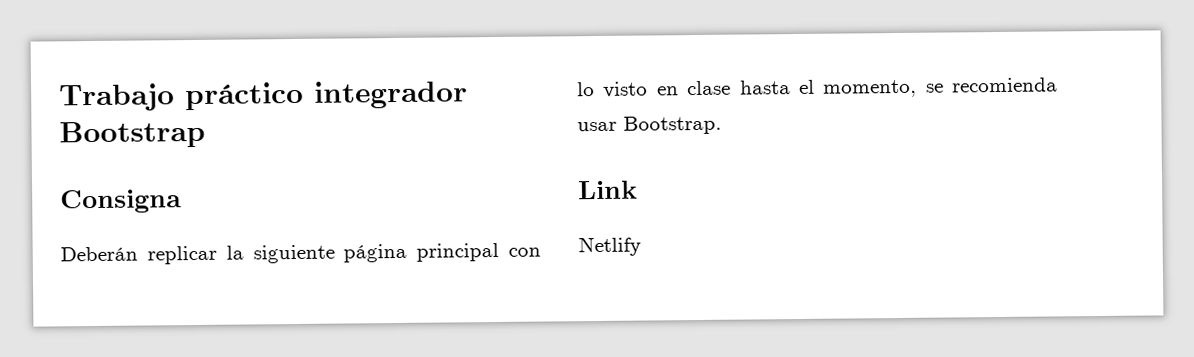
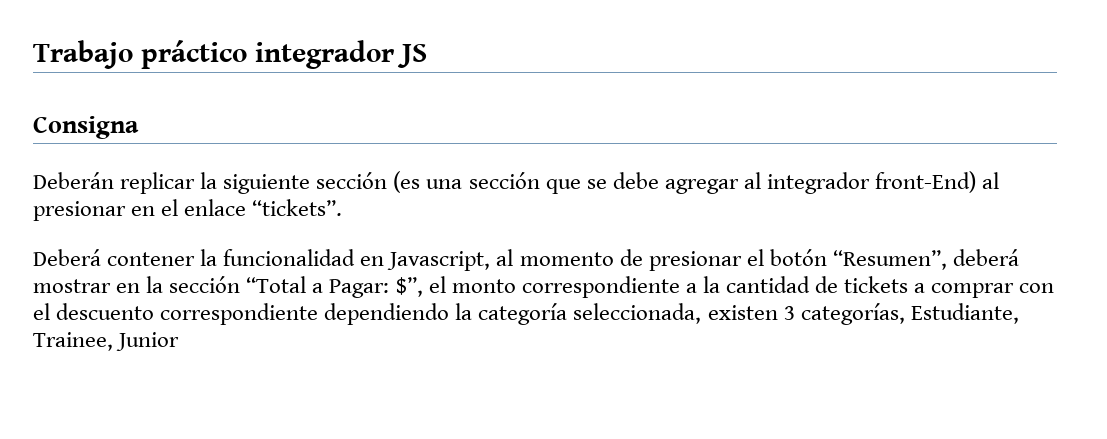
[59,120,206,149] Bootstrap -> [397,44,427,68] JS
[343,242,541,263] [577,77,1058,98] [577,115,722,135] [578,180,638,200] [578,236,641,257] página principal con lo visto en clase hasta el momento, se recomienda usar Bootstrap. // Link // Netlify -> [316,171,1000,194] [33,199,343,221] [33,249,1019,271] [33,276,1055,298] [33,303,1019,325] [33,332,180,351] sección (es una sección que se debe agregar al integrador front-End) al presionar en el enlace “tickets”. // Deberá contener la funcionalidad en Javascript, al momento de presionar el botón “Resumen”, deberá mostrar en la sección “Total a Pagar: $”, el monto correspondiente a la cantidad de tickets a comprar con el descuento correspondiente dependiendo la categoría seleccionada, existen 3 categorías, Estudiante, Trainee, Junior

